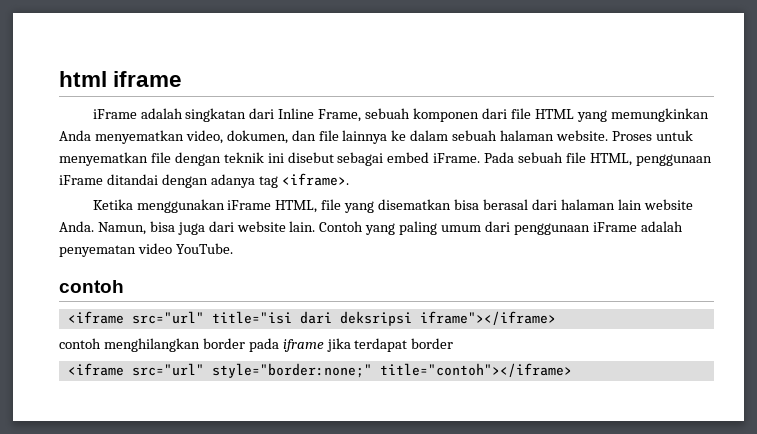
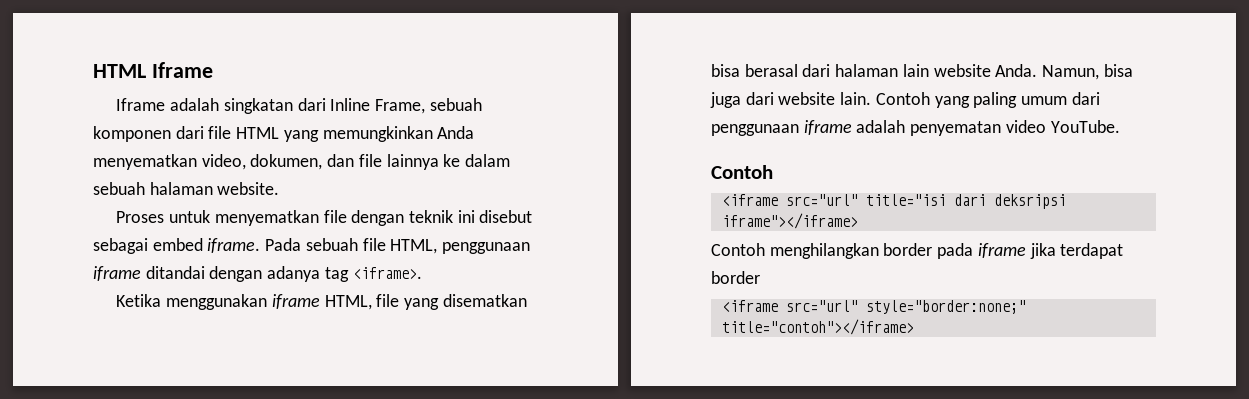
[59,71,183,87] [92,109,137,119] html iframe // iFrame -> [93,62,213,78] [116,98,166,111] HTML Iframe // Iframe
(609, 135) none -> (280, 188) //
[433,153,481,163] iFrame. -> [207,238,261,253] iframe.
[59,175,103,185] iFrame -> [93,266,141,281] iframe
[227,200,272,210] iFrame -> [271,294,320,309] iframe
[592,222,637,232] iFrame -> [803,120,852,135] iframe
[59,280,124,293] contoh -> [711,165,773,179] Contoh
[59,338,101,349] contoh -> [711,243,765,256] Contoh

